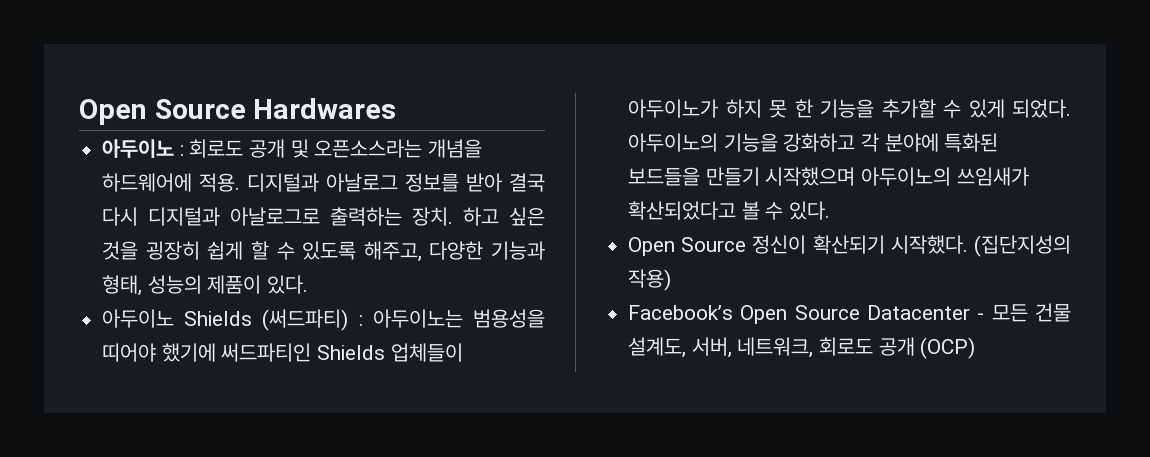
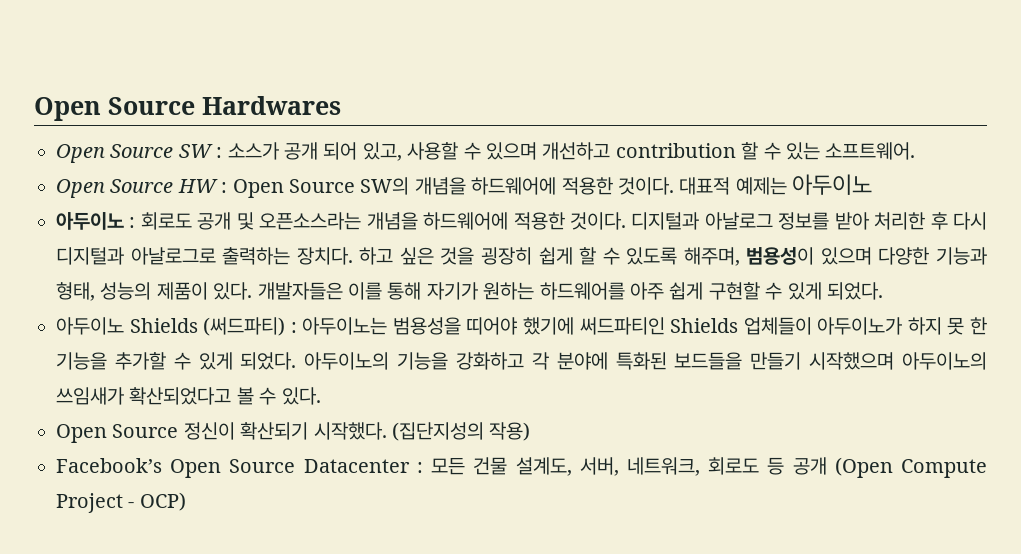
(397, 108) none -> [56,142,916,163] [56,174,873,198] // Open Source SW : 소스가 공개 되어 있고, 사용할 수 있으며 개선하고 contribution 할 수 있는 소프트웨어. // Open Source HW : Open Source SW의 개념을 하드웨어에 적용한 것이다. 대표적 예제는 아두이노
[199,173,241,192] 적용. -> [513,212,626,230] 적용한 것이다.
[509,173,545,192] 결국 -> [874,212,948,230] 처리한 후
[412,207,454,226] 장치. -> [296,247,353,265] 장치다.
[363,241,422,262] 해주고, -> [683,247,872,266] 해주며, 범용성이 있으며
(309, 284) none -> [257,282,883,300] 개발자들은 이를 통해 자기가 원하는 하드웨어를 아주 쉽게 구현할 수 있게 되었다.
[977,313,985,320] - -> [416,462,423,473] :
[878,337,976,359] 공개 (OCP) -> [767,457,987,478] [56,492,186,513] 등 공개 (Open Compute Project - OCP)

